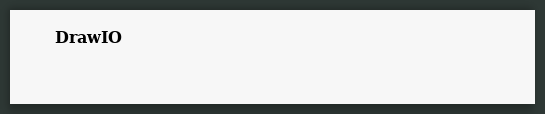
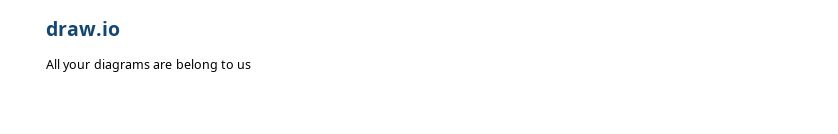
[55,31,122,43] DrawIO -> [46,21,120,36] [46,59,252,72] draw.io // All your diagrams are belong to us

